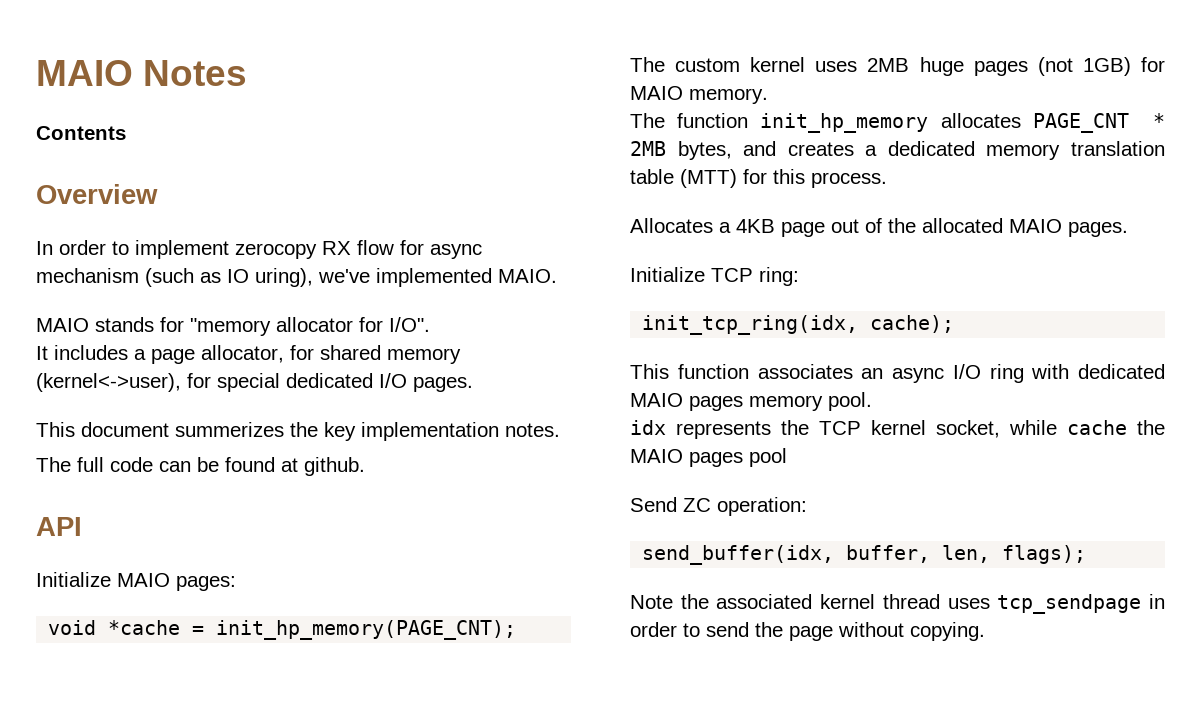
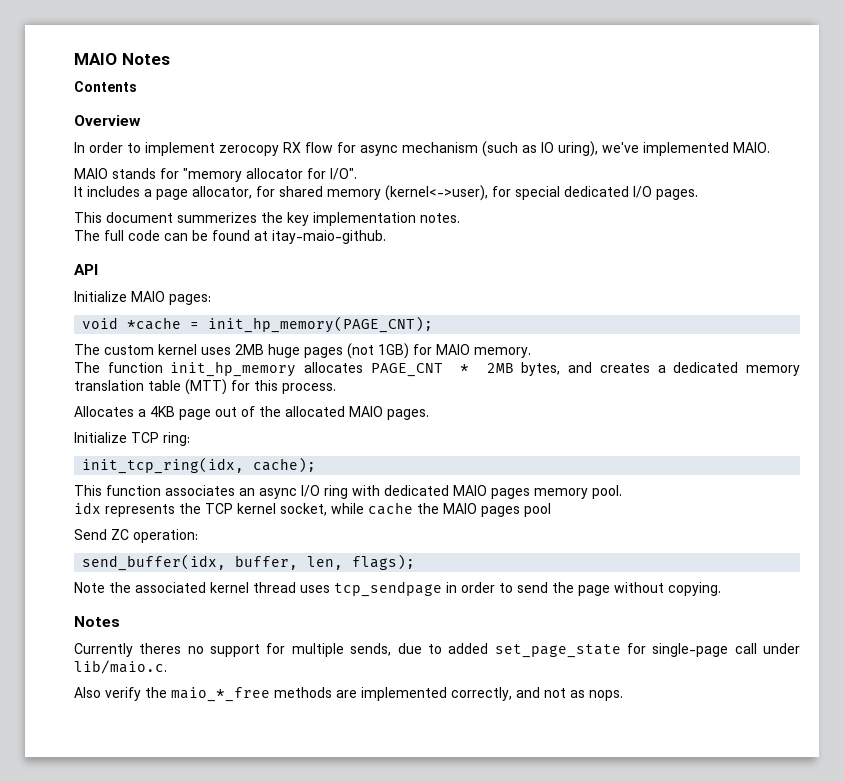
[304,457,365,476] github. -> [272,230,386,244] itay-maio-github.
(985, 631) none -> [74,616,120,627] [74,643,800,658] [74,660,167,674] [74,687,623,702] // Notes // Currently theres no support for multiple sends, due to added set_page_state for single-page call under lib/maio.c. // Also verify the maio_*_free methods are implemented correctly, and not as nops.

